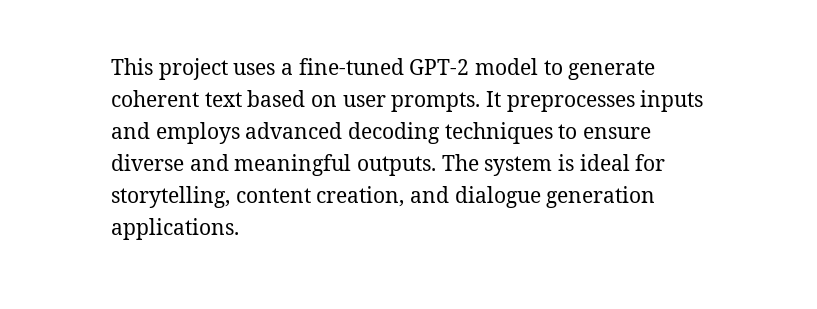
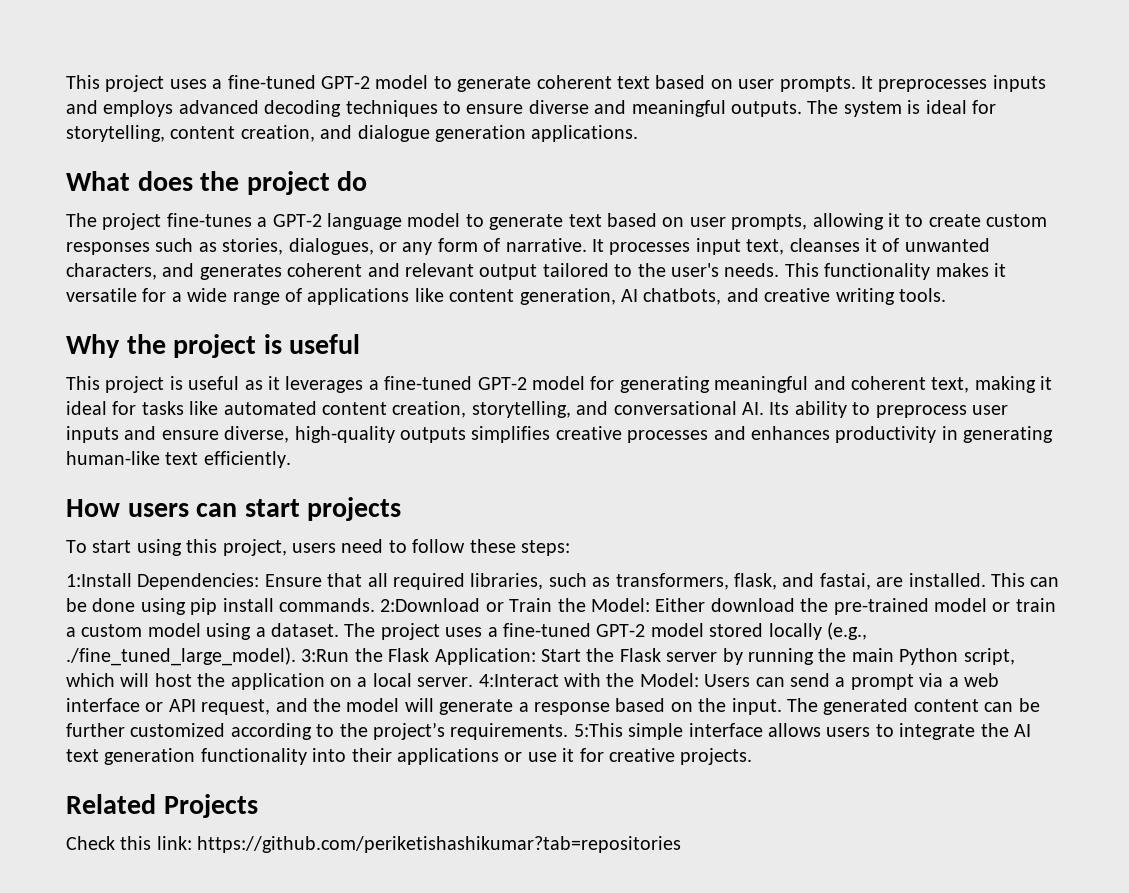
(239, 229) none -> [66,171,368,195] [66,213,1048,230] [66,238,990,255] [66,263,1006,280] [66,288,946,305] [66,334,361,358] [66,376,1053,393] [66,401,1008,418] [66,426,1054,443] [66,451,291,468] [66,497,402,521] [66,539,570,556] [66,573,1060,590] [66,598,1056,615] [66,622,867,640] [66,647,1015,666] [66,673,999,690] [66,698,1040,715] [66,722,1031,740] [66,748,753,765] [66,794,258,818] [66,836,682,853] // What does the project do // The project fine-tunes a GPT-2 language model to generate text based on user prompts, allowing it to create custom responses such as stories, dialogues, or any form of narrative. It processes input text, cleanses it of unwanted characters, and generates coherent and relevant output tailored to the user's needs. This functionality makes it versatile for a wide range of applications like content generation, AI chatbots, and creative writing tools. // Why the project is useful // This project is useful as it leverages a fine-tuned GPT-2 model for generating meaningful and coherent text, making it ideal for tasks like automated content creation, storytelling, and conversational AI. Its ability to preprocess user inputs and ensure diverse, high-quality outputs simplifies creative processes and enhances productivity in generating human-like text efficiently. // How users can start projects // To start using this project, users need to follow these steps: // 1:Install Dependencies: Ensure that all required libraries, such as transformers, flask, and fastai, are installed. This can be done using pip install commands. 2:Download or Train the Model: Either download the pre-trained model or train a custom model using a dataset. The project uses a fine-tuned GPT-2 model stored locally (e.g., ./fine_tuned_large_model). 3:Run the Flask Application: Start the Flask server by running the main Python script, which will host the application on a local server. 4:Interact with the Model: Users can send a prompt via a web interface or API request, and the model will generate a response based on the input. The generated content can be further customized according to the project’s requirements. 5:This simple interface allows users to integrate the AI text generation functionality into their applications or use it for creative projects. // Related Projects // Check this link: https://github.com/periketishashikumar?tab=repositories

